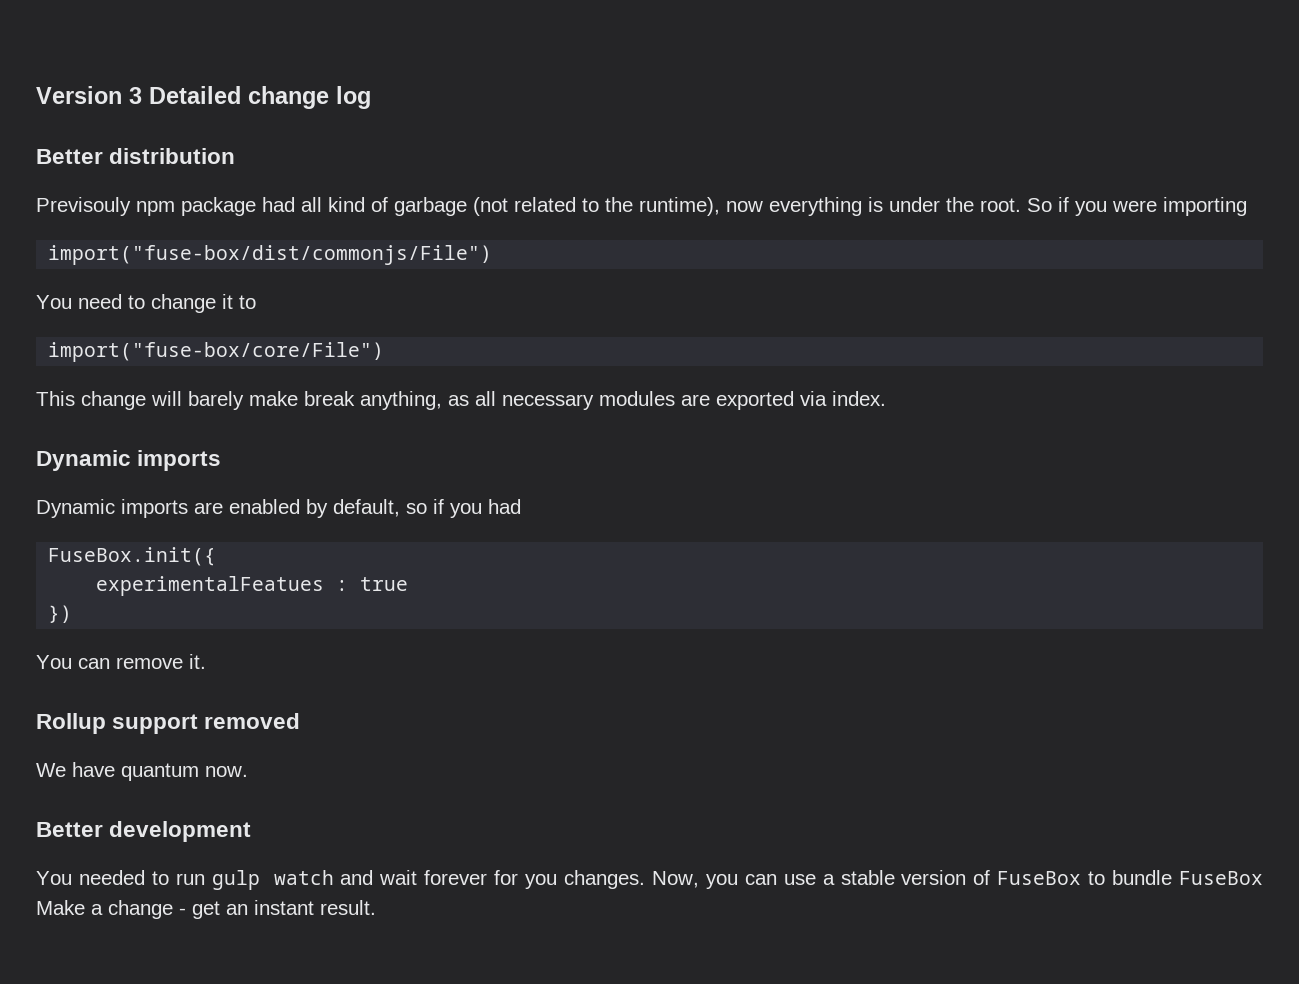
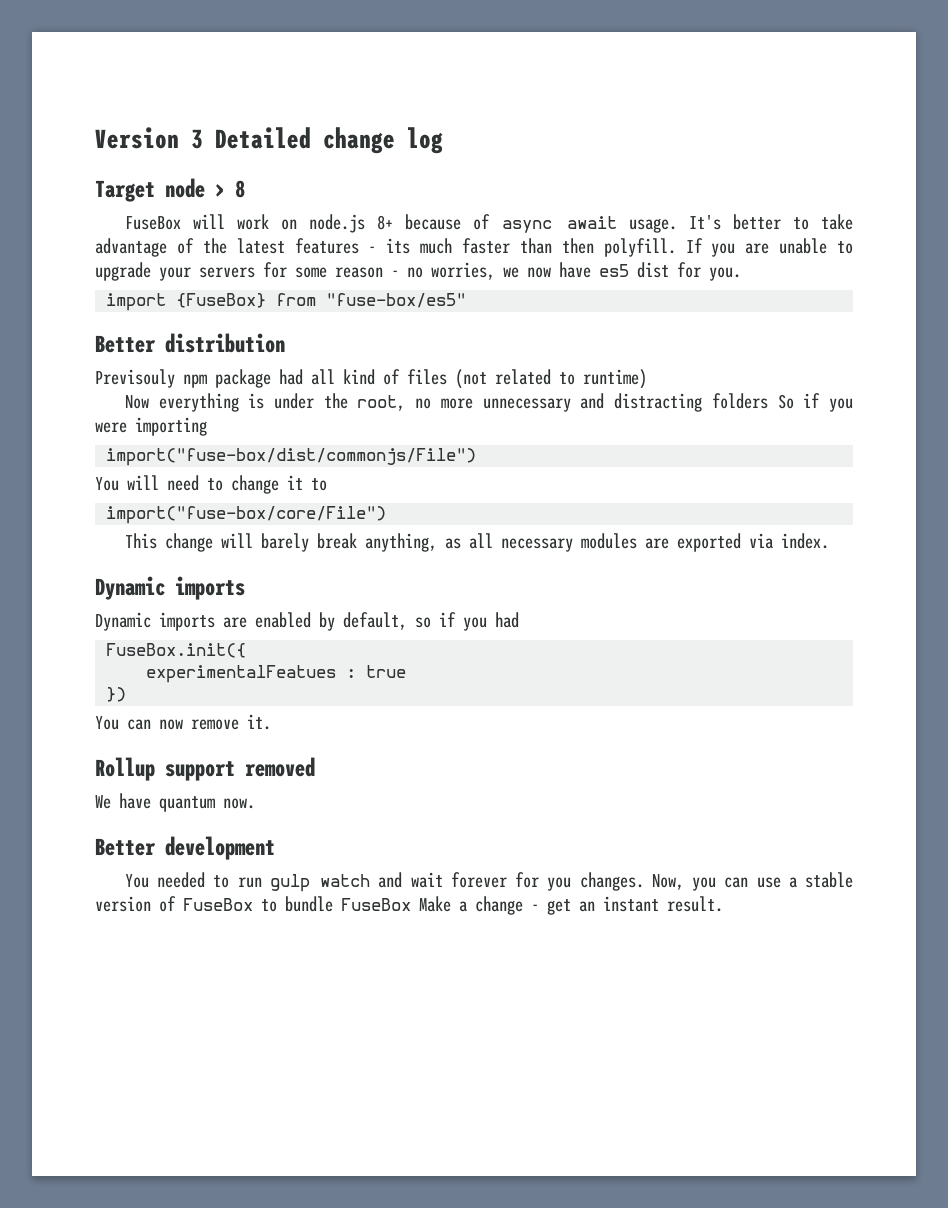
(371, 97) none -> [95,178,245,202] [124,214,853,233] [95,238,853,257] [95,262,741,281] [106,293,467,311] // Target node > 8 // FuseBox will work on node.js 8+ because of async await usage. It's better to take advantage of the latest features - its much faster than then polyfill. If you are unable to upgrade your servers for some reason - no worries, we now have es5 dist for you. // import {FuseBox} from "fuse-box/es5"
[394,197,467,216] garbage -> [407,369,447,385] files
[605,197,763,216] the runtime), now -> [583,369,647,389] [124,395,149,409] runtime) // Now
[980,198,1021,212] root. -> [357,393,768,412] root, no more unnecessary and distracting folders
(72, 302) none -> [127,475,159,490] will
[249,391,298,406] make -> (309, 542) none
(110, 663) none -> [159,719,183,730] now

